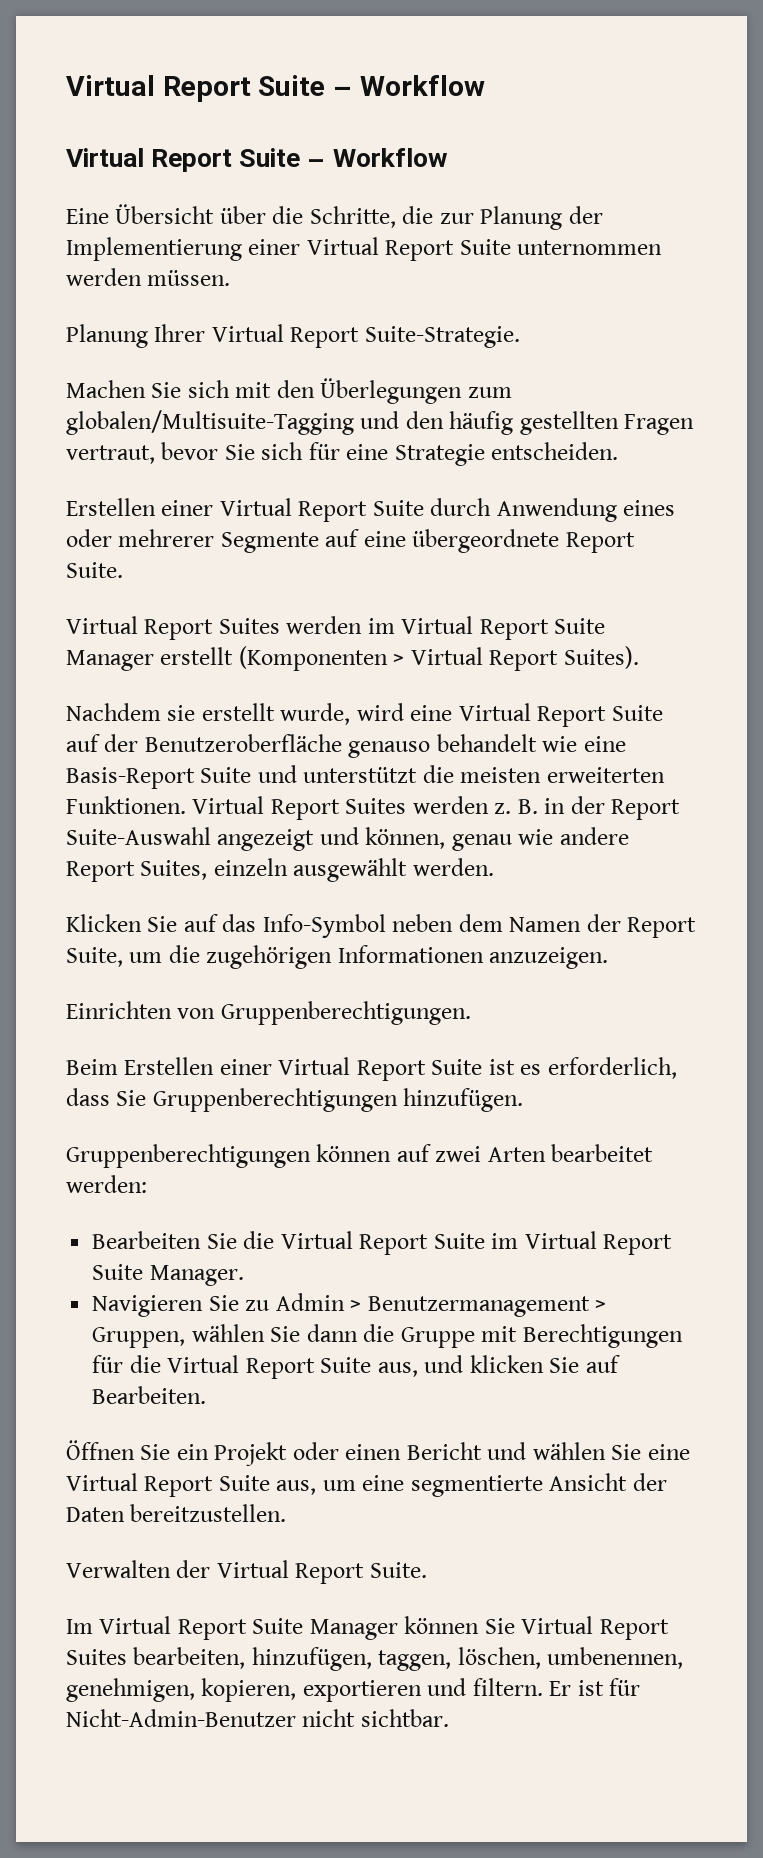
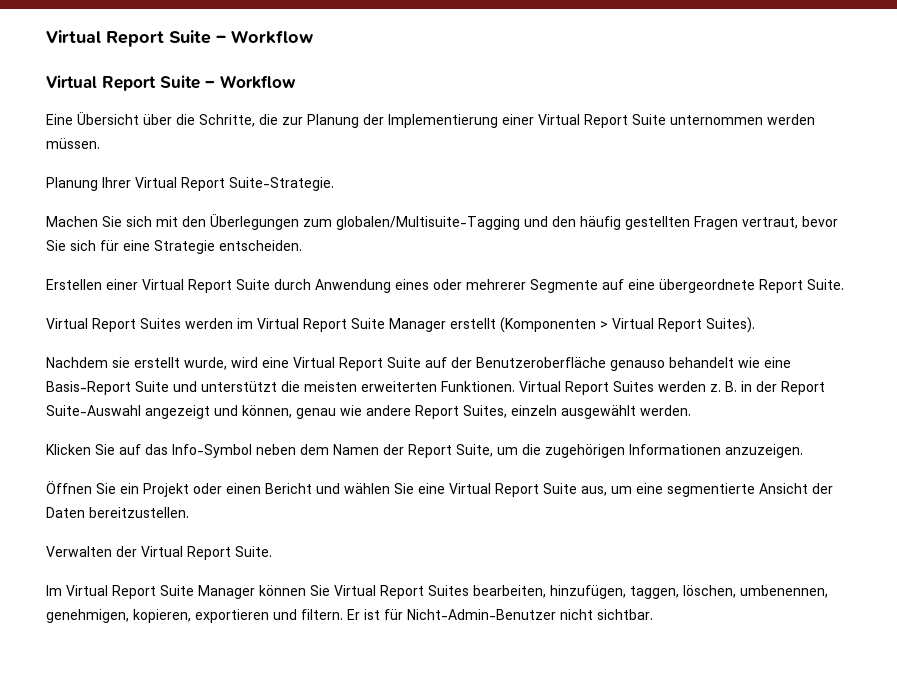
[66,1001,471,1025] [66,1057,677,1081] [66,1088,524,1112] [66,1144,654,1168] [66,1175,147,1193] [92,1231,673,1255] [92,1264,244,1286] [92,1293,607,1317] [92,1324,683,1348] [92,1355,620,1379] [92,1386,207,1404] // Einrichten von Gruppenberechtigungen. // Beim Erstellen einer Virtual Report Suite ist es erforderlich, dass Sie Gruppenberechtigungen hinzufügen. // Gruppenberechtigungen können auf zwei Arten bearbeitet werden: // Bearbeiten Sie die Virtual Report Suite im Virtual Report Suite Manager. // Navigieren Sie zu Admin > Benutzermanagement > Gruppen, wählen Sie dann die Gruppe mit Berechtigungen für die Virtual Report Suite aus, und klicken Sie auf Bearbeiten. -> (803, 451) none

